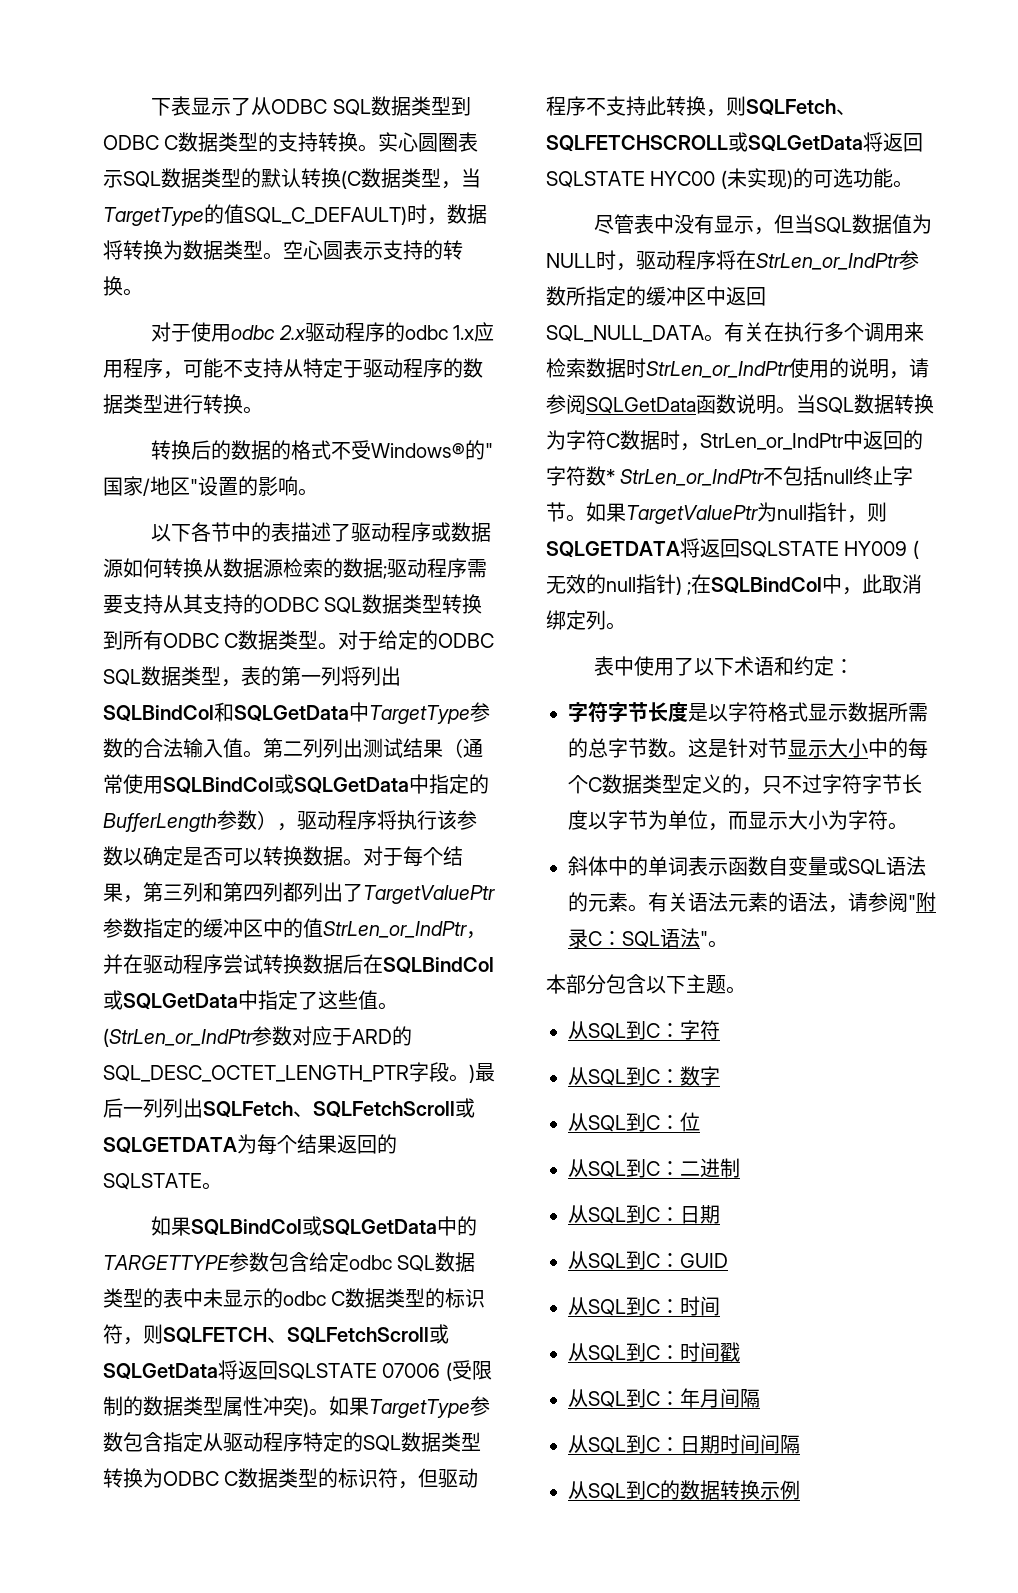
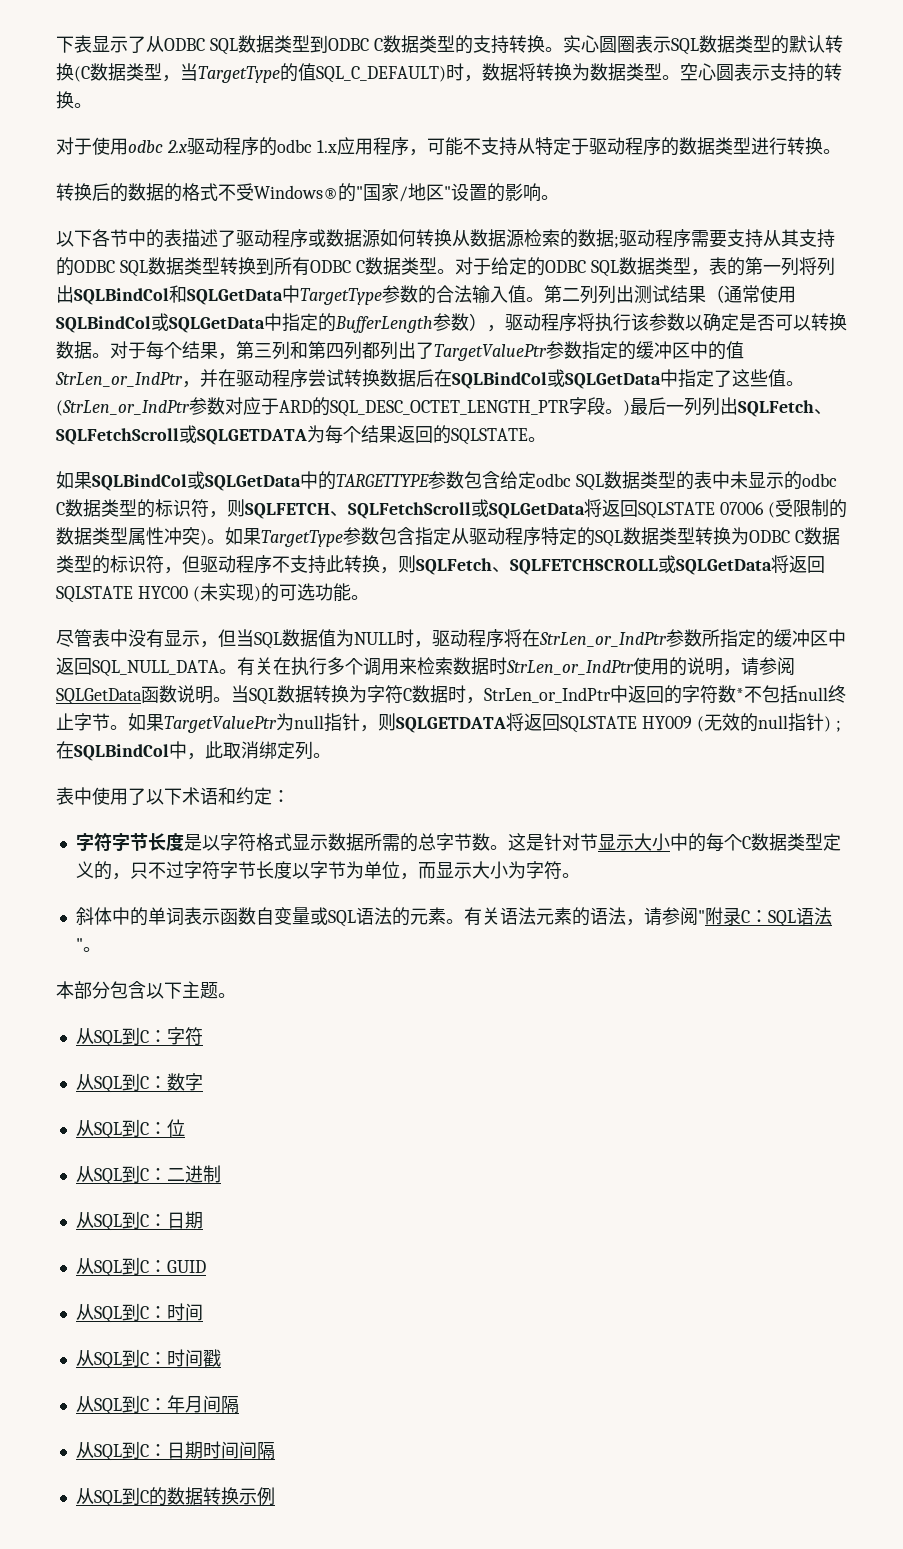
[620,469,765,486] StrLen_or_IndPtr -> (744, 694) none

